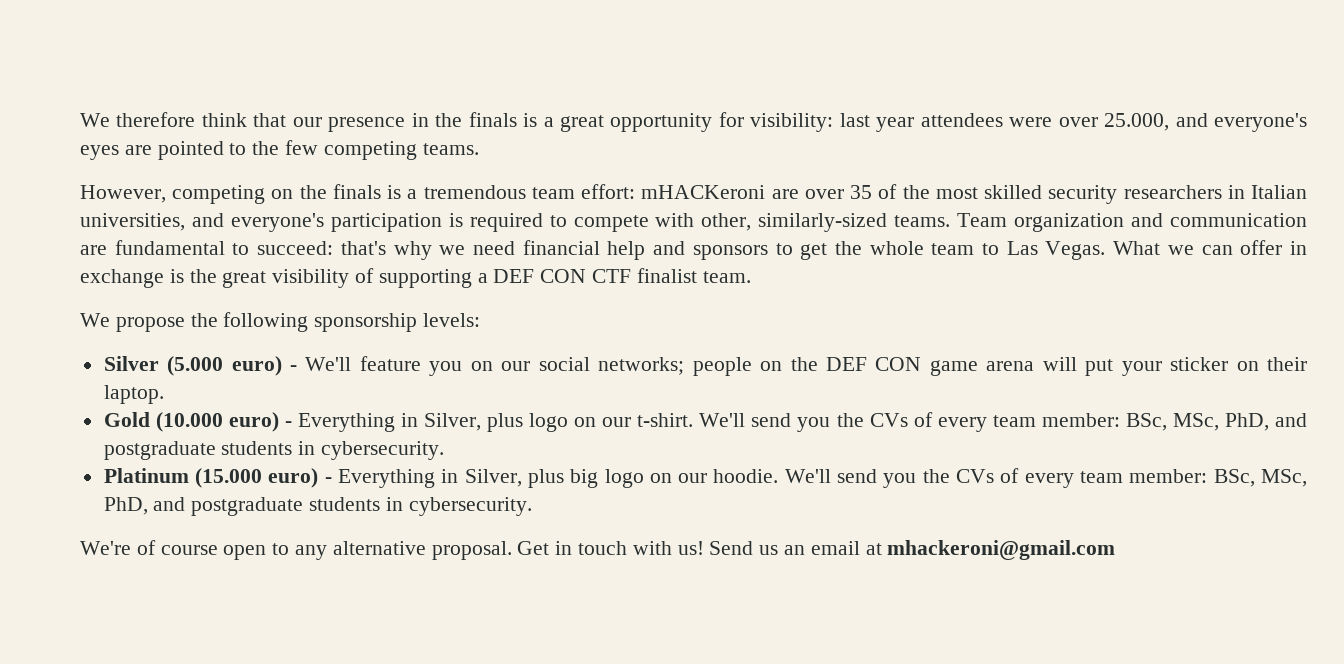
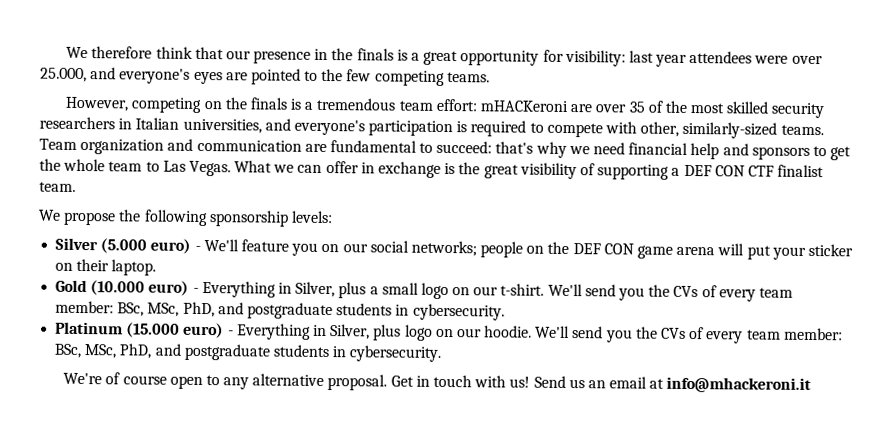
(524, 422) none -> [369,282,419,295] a small
[570,469,599,488] big -> (402, 332) none
[887,540,1116,560] mhackeroni@gmail.com -> [666,376,812,393] info@mhackeroni.it

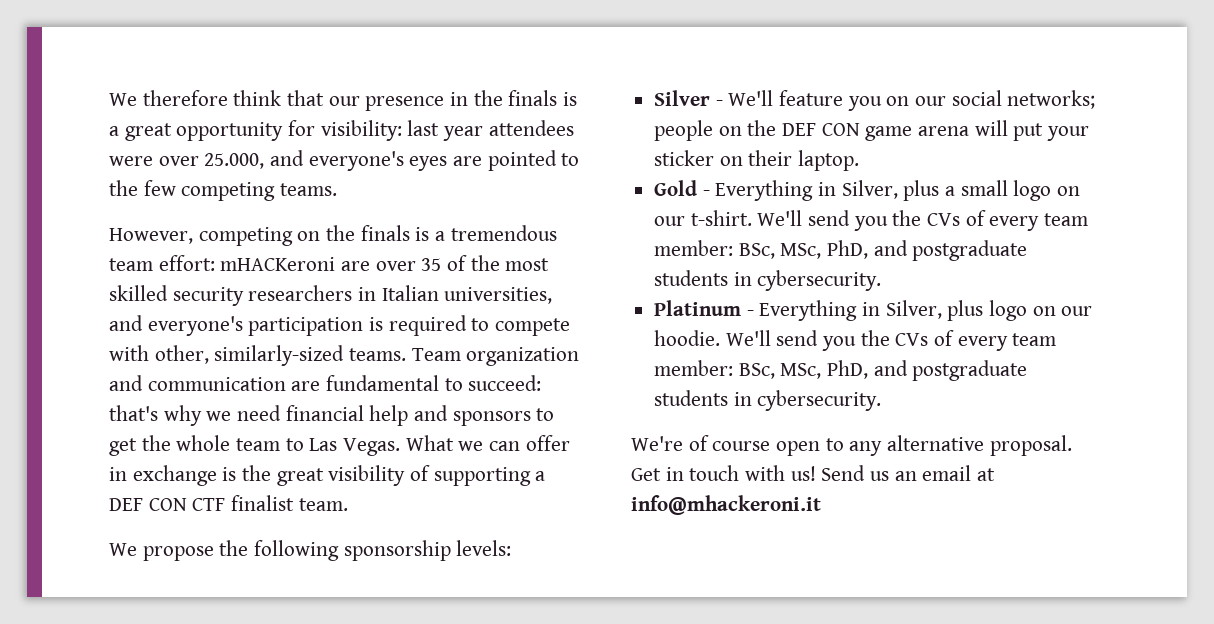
[100,238,192,254] (5.000 euro) -> (711, 98) none
[90,280,190,296] (10.000 euro) -> (698, 188) none
[126,322,225,339] (15.000 euro) -> (742, 308) none

